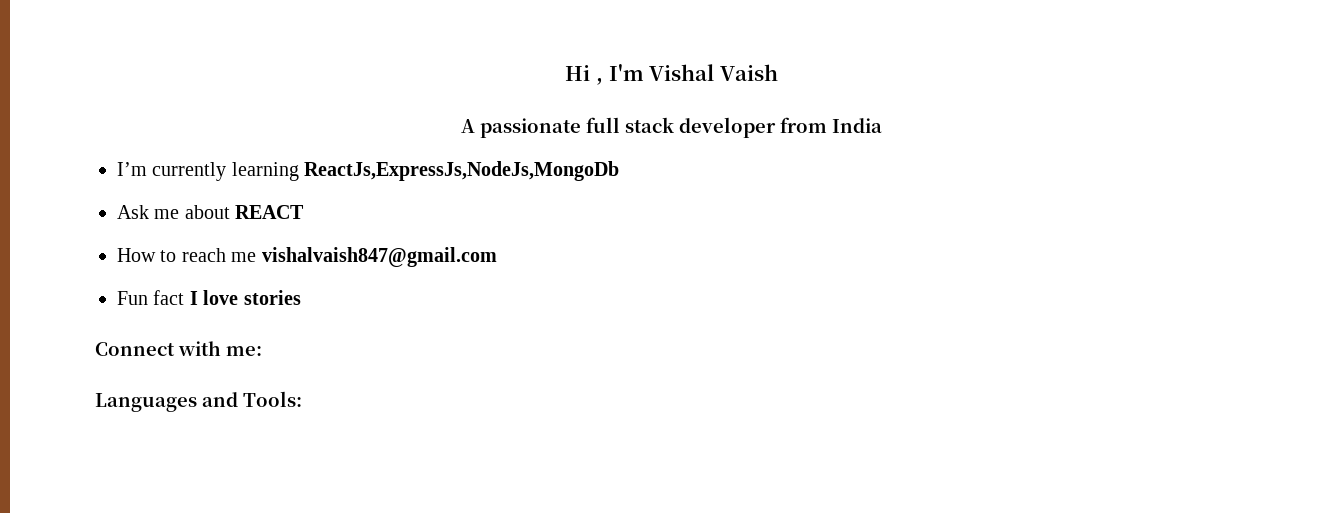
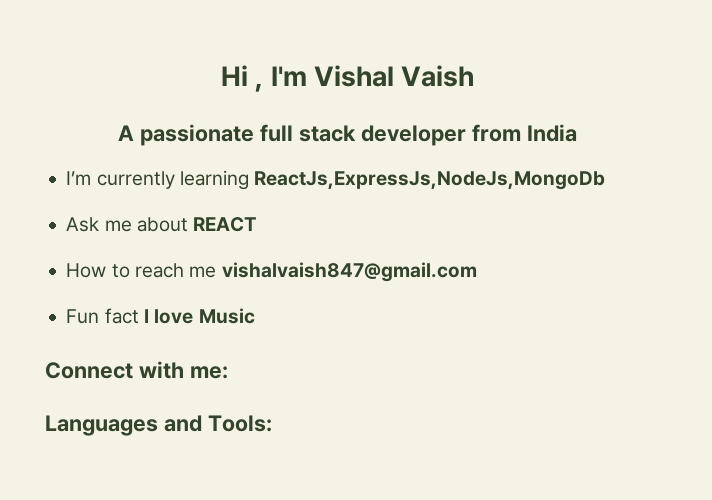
[243,290,301,305] stories -> [198,308,255,324] Music

